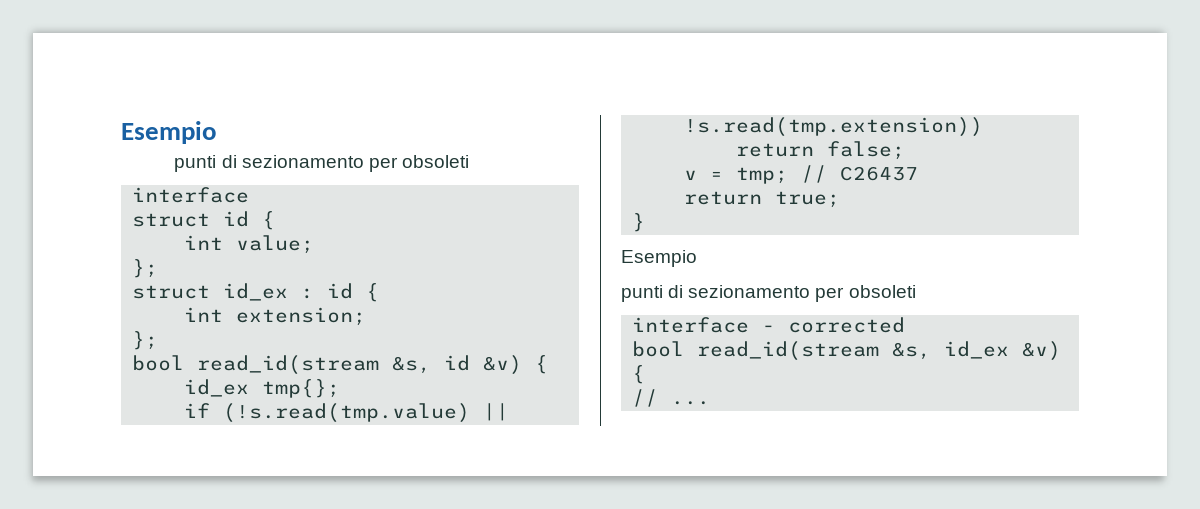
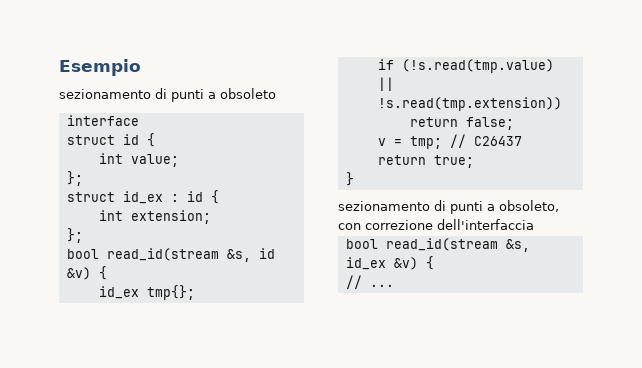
[121,121,217,144] [174,155,469,172] Esempio // punti di sezionamento per obsoleti -> [59,59,141,76] [59,88,276,102] Esempio // sezionamento di punti a obsoleto
[621,250,697,267] [621,285,916,302] [632,317,906,333] Esempio // punti di sezionamento per obsoleti // interface - corrected -> [338,200,559,214] [338,219,534,230] sezionamento di punti a obsoleto, con correzione dell'interfaccia

